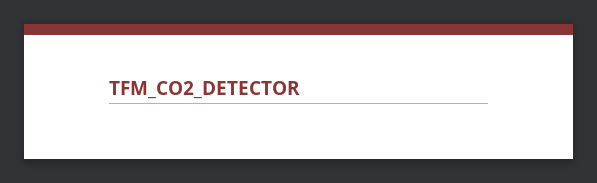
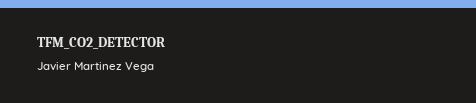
(300, 90) none -> [37,62,155,72] // Javier Martinez Vega

